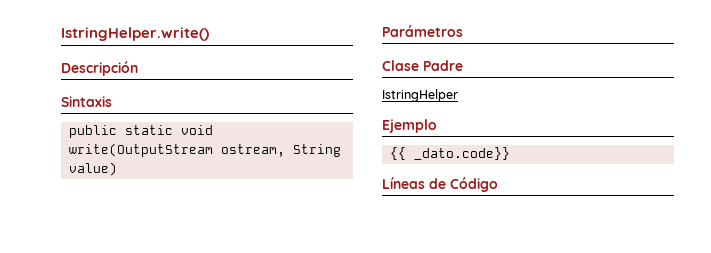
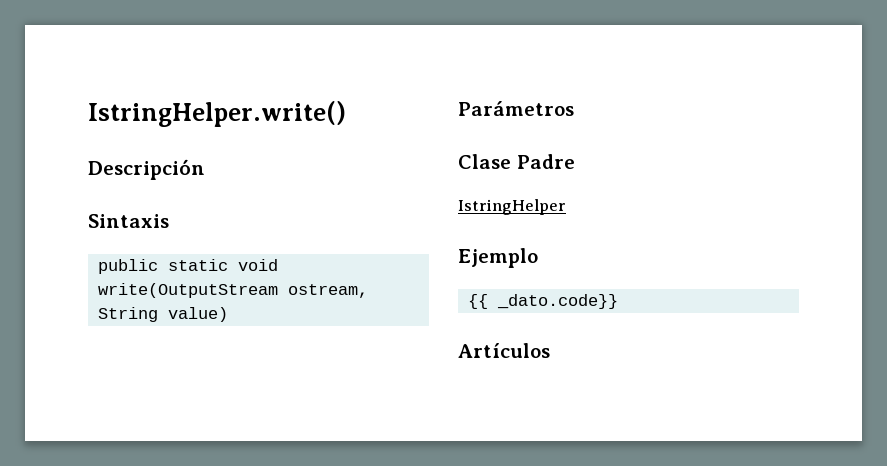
[382,177,498,192] Líneas de Código -> [458,343,550,358] Artículos

